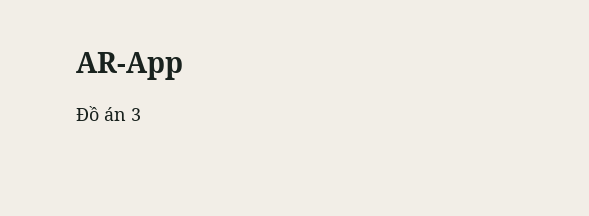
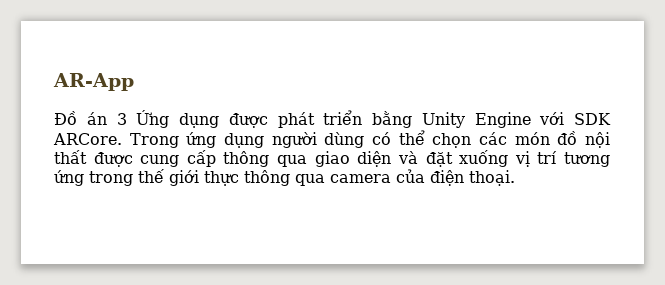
(141, 114) none -> [136,110,611,128] [53,130,611,148] [54,150,611,167] [54,169,515,186] Ứng dụng được phát triển bằng Unity Engine với SDK ARCore. Trong ứng dụng người dùng có thể chọn các món đồ nội thất được cung cấp thông qua giao diện và đặt xuống vị trí tương ứng trong thế giới thực thông qua camera của điện thoại.

